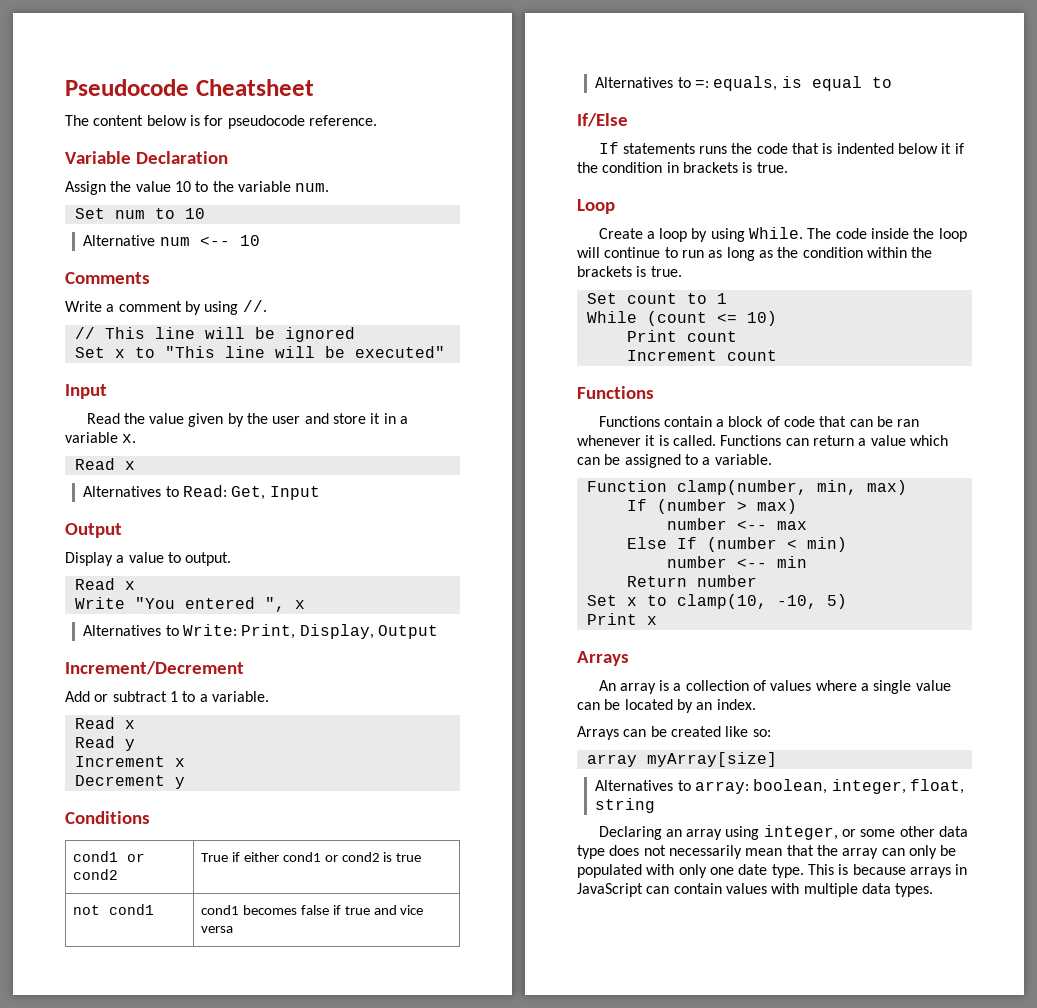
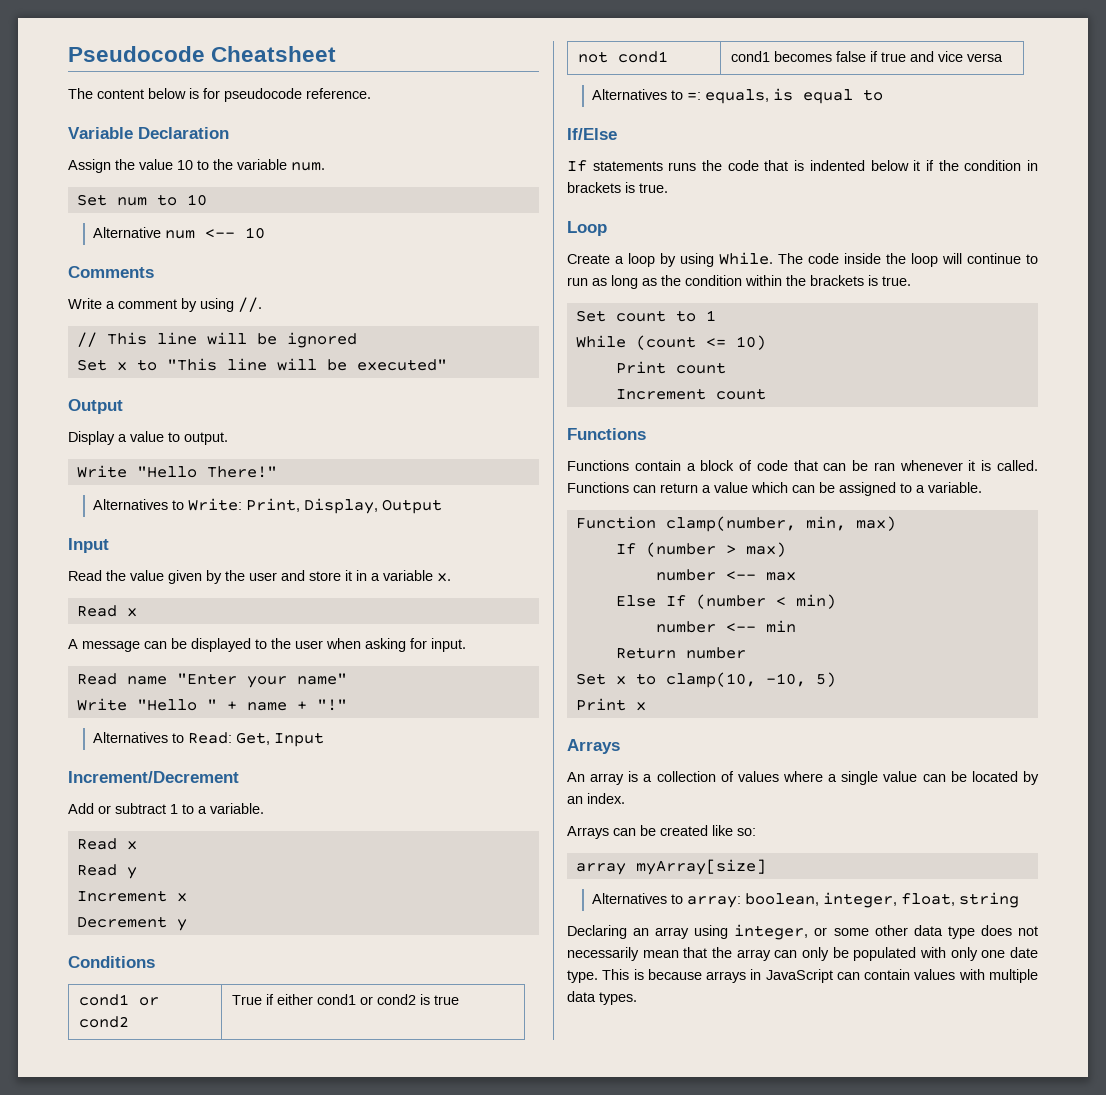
(445, 352) none -> [68,399,123,414] [68,431,228,445] [76,465,277,478] [92,498,442,514] // Output // Display a value to output. // Write "Hello There!" // Alternatives to Write: Print, Display, Output
(135, 465) none -> [68,638,466,652] [76,673,347,688] [76,698,347,711] // A message can be displayed to the user when asking for input. // Read name "Enter your name" // Write "Hello " + name + "!"
[65,523,122,538] [65,552,232,566] [74,578,135,590] [74,597,305,612] [83,624,439,639] // Output // Display a value to output. // Read x // Write "You entered ", x // Alternatives to Write: Print, Display, Output -> (324, 739) none

